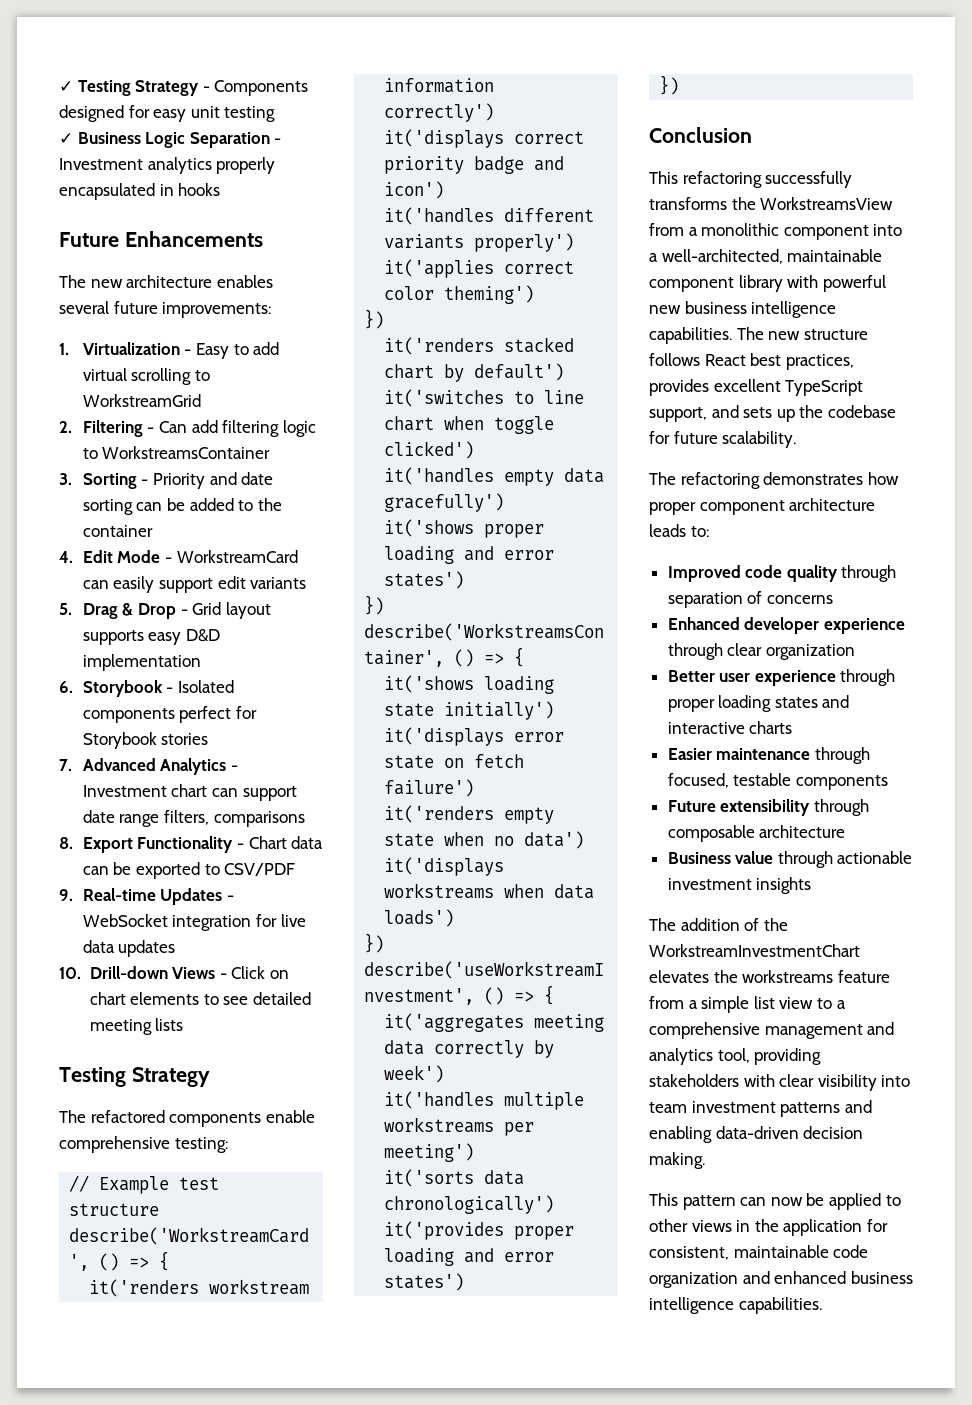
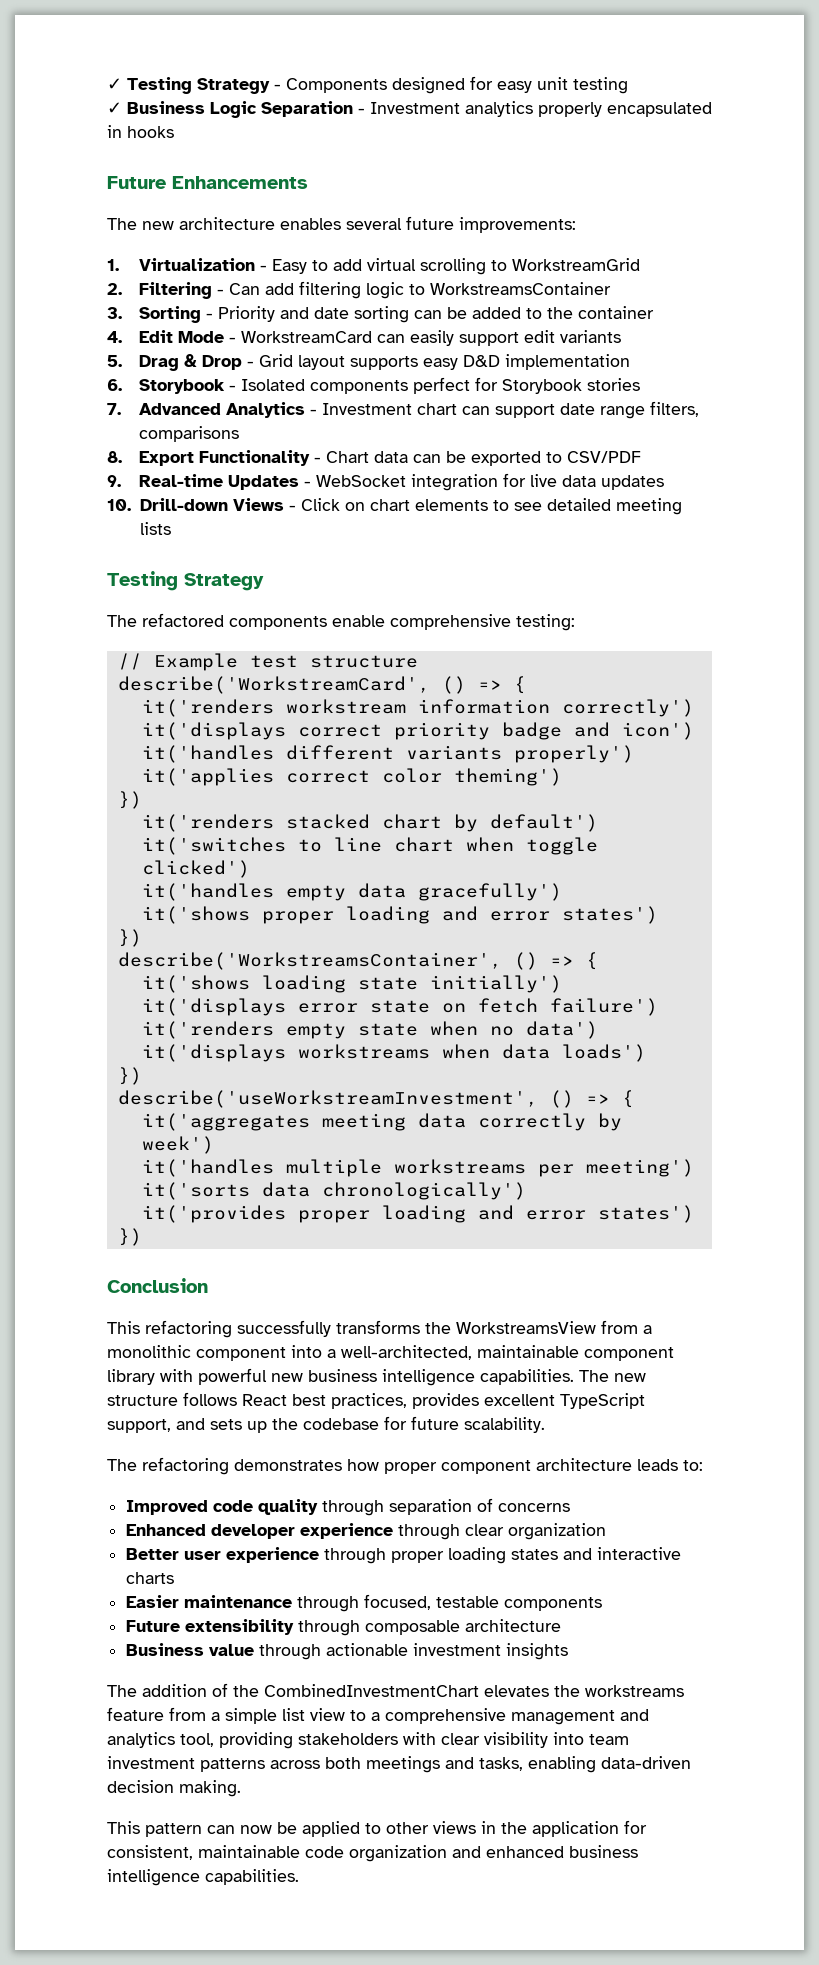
[649,944,860,957] WorkstreamInvestmentChart -> [264,1684,479,1697] CombinedInvestmentChart
[844,1100,872,1113] and -> [270,1756,523,1773] across both meetings and tasks,

